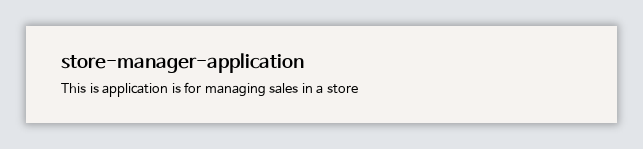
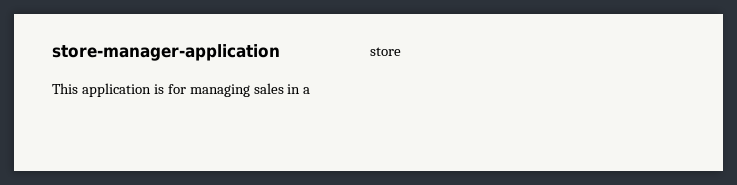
[89,83,99,93] is -> (78, 88) none

